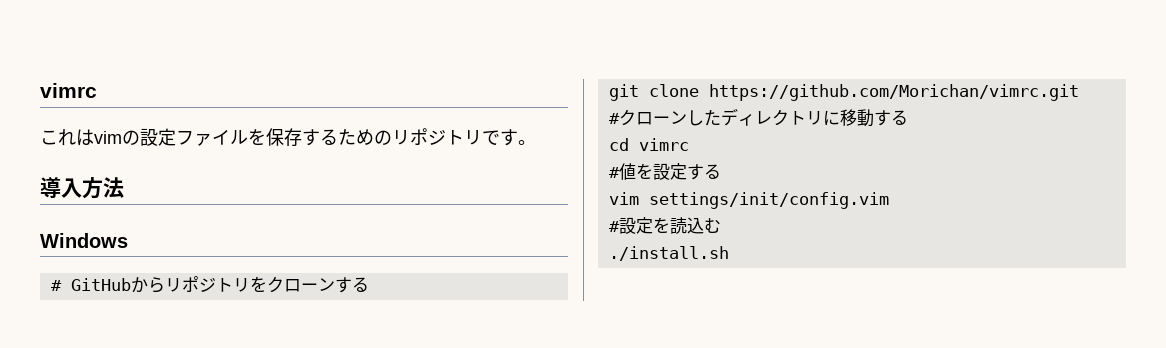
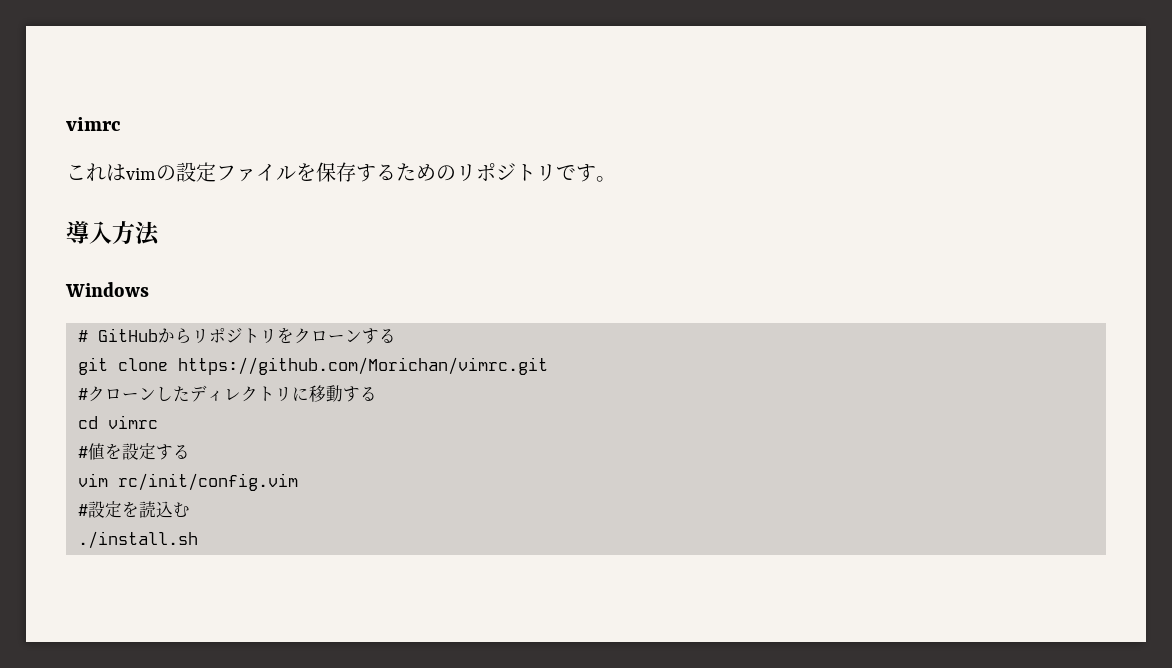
[648,192,889,209] settings/init/config.vim -> [118,473,298,491] rc/init/config.vim

